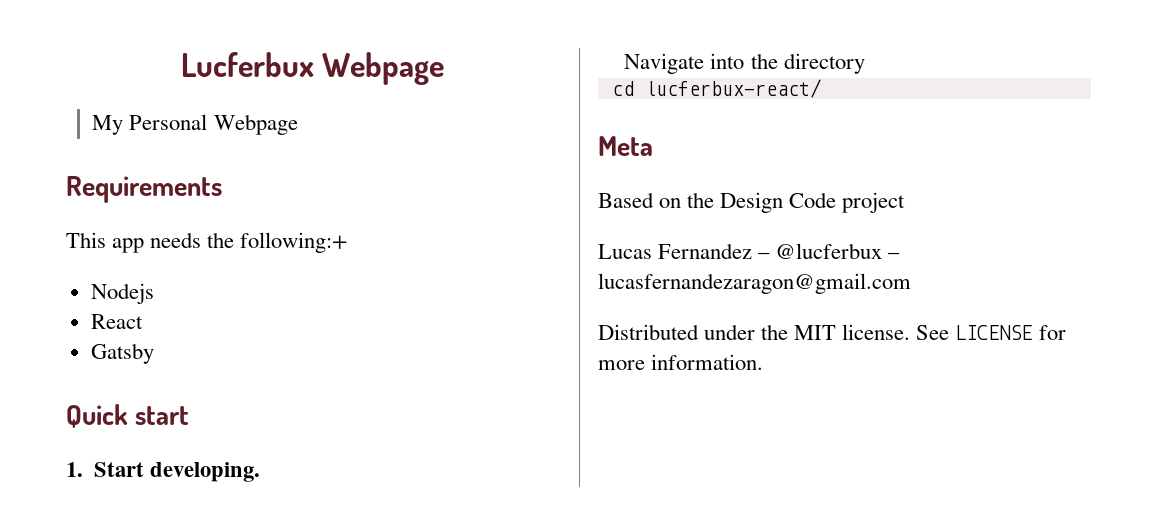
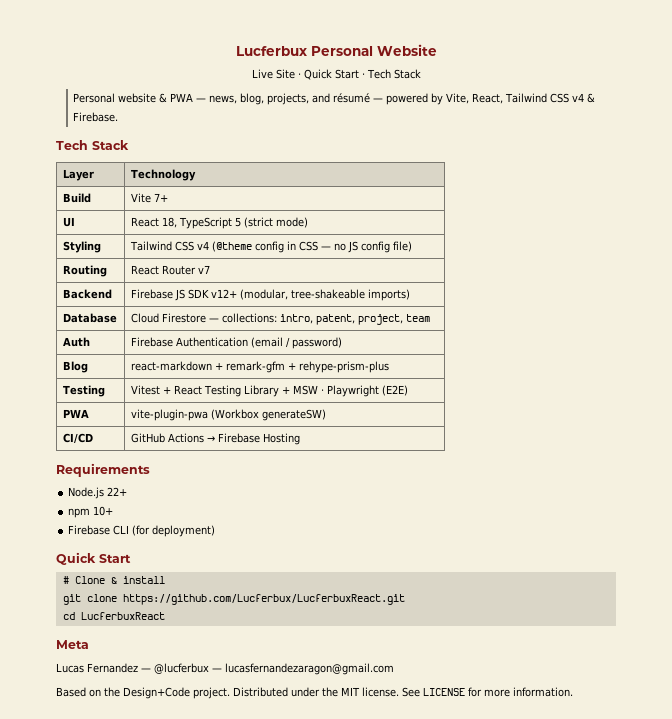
[322,52,445,85] [92,114,298,135] [66,176,222,203] [66,232,348,253] [90,283,154,304] [90,314,143,329] [90,343,154,364] [66,404,190,428] [66,462,261,482] [624,53,865,74] Webpage // My Personal Webpage // Requirements // This app needs the following:+ // Nodejs // React // Gatsby // Quick start // 1. Start developing. // Navigate into the directory -> [310,44,437,56] [251,69,421,80] [73,93,596,105] [73,112,119,122] [56,140,129,150] [62,169,94,181] [130,169,196,181] [62,193,91,203] [130,193,168,203] [62,217,75,227] [130,217,308,229] [62,241,101,253] [129,241,412,253] [62,265,107,277] [130,265,210,275] [62,289,112,299] [130,289,410,301] [62,313,117,323] [130,313,430,325] [62,337,90,347] [130,337,342,349] [62,361,88,373] [130,361,389,373] [62,385,105,397] [130,385,408,397] [62,409,89,418] [130,409,326,421] [62,433,93,444] [130,433,300,445] [56,463,150,477] [68,487,128,499] [68,506,114,518] [68,525,216,537] [56,552,131,565] [62,576,165,584] [62,594,405,605] Personal Website // Live Site · Quick Start · Tech Stack // Personal website & PWA — news, blog, projects, and résumé — powered by Vite, React, Tailwind CSS v4 & Firebase. // Tech Stack // Layer | Technology // Build | Vite 7+ // UI | React 18, TypeScript 5 (strict mode) // Styling | Tailwind CSS v4 (@theme config in CSS — no JS config file) // Routing | React Router v7 // Backend | Firebase JS SDK v12+ (modular, tree-shakeable imports) // Database | Cloud Firestore — collections: intro, patent, project, team // Auth | Firebase Authentication (email / password) // Blog | react-markdown + remark-gfm + rehype-prism-plus // Testing | Vitest + React Testing Library + MSW · Playwright (E2E) // PWA | vite-plugin-pwa (Workbox generateSW) // CI/CD | GitHub Actions → Firebase Hosting // Requirements // Node.js 22+ // npm 10+ // Firebase CLI (for deployment) // Quick Start // # Clone & install // git clone https://github.com/Lucferbux/LucferbuxReact.git
[644,79,821,98] lucferbux-react/ -> [80,612,165,620] LucferbuxReact
[598,192,906,213] [598,243,901,259] [598,273,911,294] Based on the Design Code project // Lucas Fernandez – @lucferbux – lucasfernandezaragon@gmail.com // -> [56,663,394,675] [56,687,230,699] Lucas Fernandez — @lucferbux — lucasfernandezaragon@gmail.com // Based on the Design+Code project.

